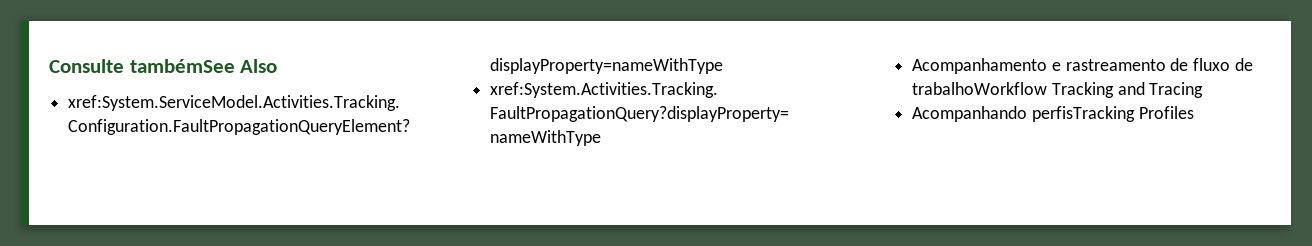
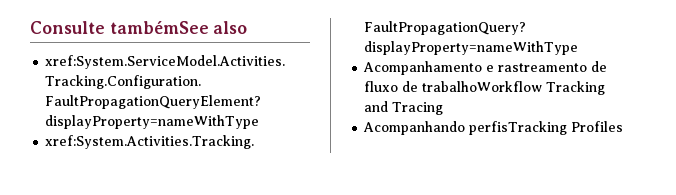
[240,59,278,73] Also -> [213,21,248,34] also

